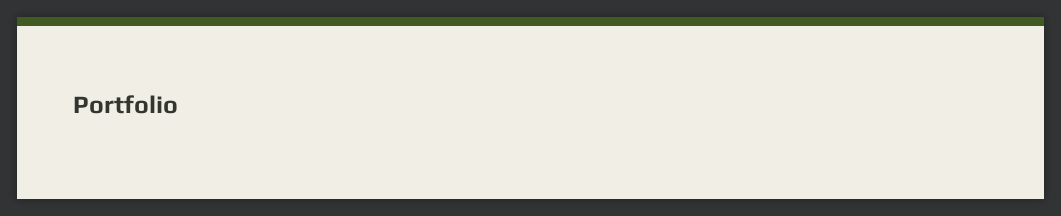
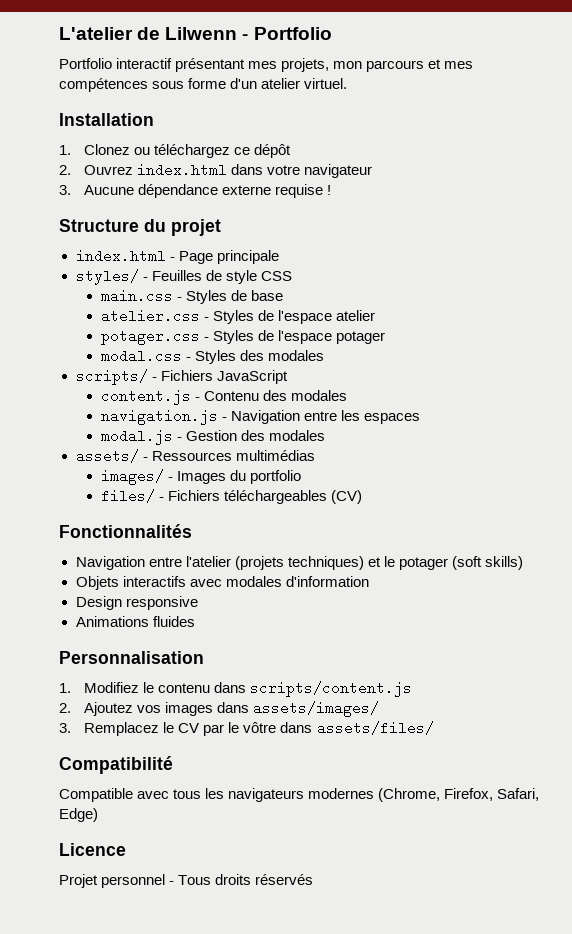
[73,95,178,114] Portfolio -> [59,27,332,40] [59,58,474,72] [59,78,348,92] [59,113,154,126] [59,144,292,158] [59,163,373,178] [59,184,332,198] [59,219,221,236] [75,249,279,264] [75,269,292,285] [100,289,283,304] [100,309,375,324] [100,329,385,345] [100,349,324,364] [75,369,288,385] [100,389,347,405] [100,409,420,425] [100,429,325,445] [75,449,315,463] [100,469,301,485] [100,489,362,504] [59,524,192,538] [75,556,523,570] [75,576,369,590] [75,596,198,610] [75,616,195,627] [59,651,204,664] [59,681,413,697] [59,701,380,717] [59,721,434,736] [59,756,173,774] [59,788,540,802] [59,808,98,822] [59,843,126,856] [59,874,314,888] L'atelier de Lilwenn - Portfolio // Portfolio interactif présentant mes projets, mon parcours et mes compétences sous forme d'un atelier virtuel. // Installation // 1. Clonez ou téléchargez ce dépôt // 2. Ouvrez index.html dans votre navigateur // 3. Aucune dépendance externe requise ! // Structure du projet // index.html - Page principale // styles/ - Feuilles de style CSS // main.css - Styles de base // atelier.css - Styles de l'espace atelier // potager.css - Styles de l'espace potager // modal.css - Styles des modales // scripts/ - Fichiers JavaScript // content.js - Contenu des modales // navigation.js - Navigation entre les espaces // modal.js - Gestion des modales // assets/ - Ressources multimédias // images/ - Images du portfolio // files/ - Fichiers téléchargeables (CV) // Fonctionnalités // Navigation entre l'atelier (projets techniques) et le potager (soft skills) // Objets interactifs avec modales d'information // Design responsive // Animations fluides // Personnalisation // 1. Modifiez le contenu dans scripts/content.js // 2. Ajoutez vos images dans assets/images/ // 3. Remplacez le CV par le vôtre dans assets/files/ // Compatibilité // Compatible avec tous les navigateurs modernes (Chrome, Firefox, Safari, Edge) // Licence // Projet personnel - Tous droits réservés

